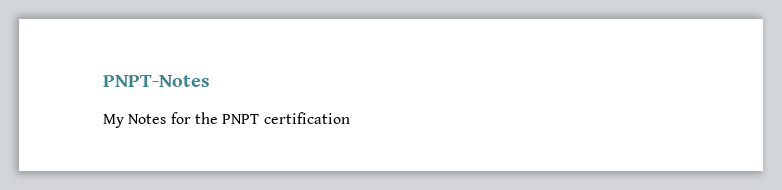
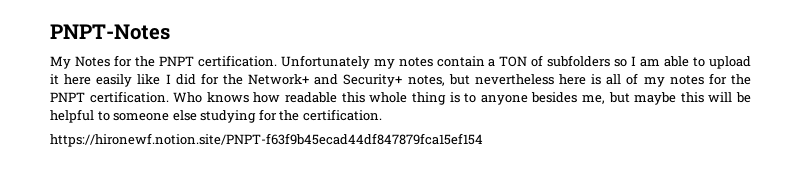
[263,112,350,124] certification -> [197,55,751,69] [50,73,751,87] [50,91,751,105] [50,109,382,123] [50,133,483,147] certification. Unfortunately my notes contain a TON of subfolders so I am able to upload it here easily like I did for the Network+ and Security+ notes, but nevertheless here is all of my notes for the PNPT certification. Who knows how readable this whole thing is to anyone besides me, but maybe this will be helpful to someone else studying for the certification. // https://hironewf.notion.site/PNPT-f63f9b45ecad44df847879fca15ef154

